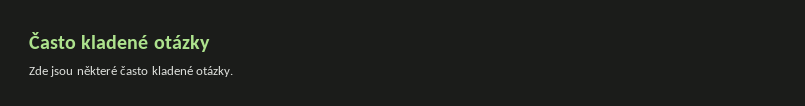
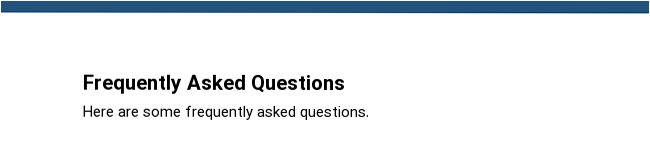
[29,32,210,52] [29,66,233,77] Často kladené otázky // Zde jsou některé často kladené otázky. -> [82,74,346,94] [82,105,370,121] Frequently Asked Questions // Here are some frequently asked questions.

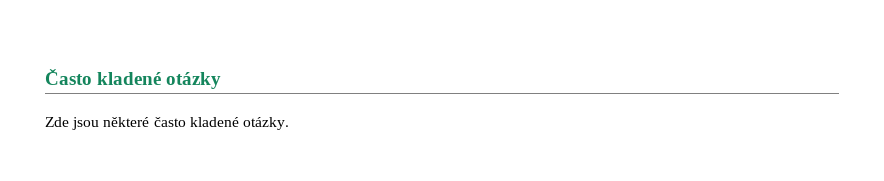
[82,74,346,94] [82,105,370,121] Frequently Asked Questions // Here are some frequently asked questions. -> [45,69,222,89] [45,117,289,130] Často kladené otázky // Zde jsou některé často kladené otázky.

